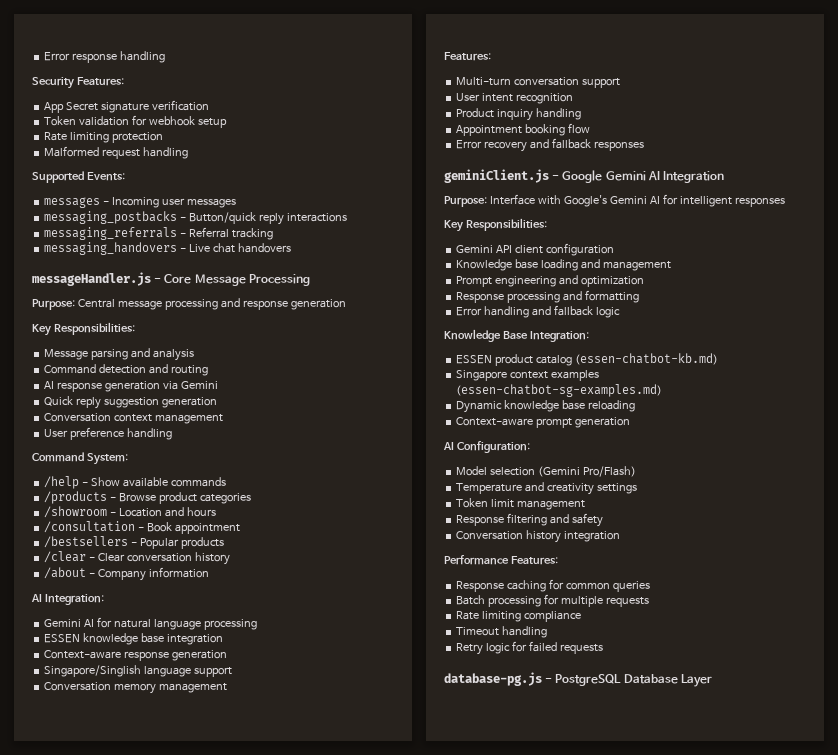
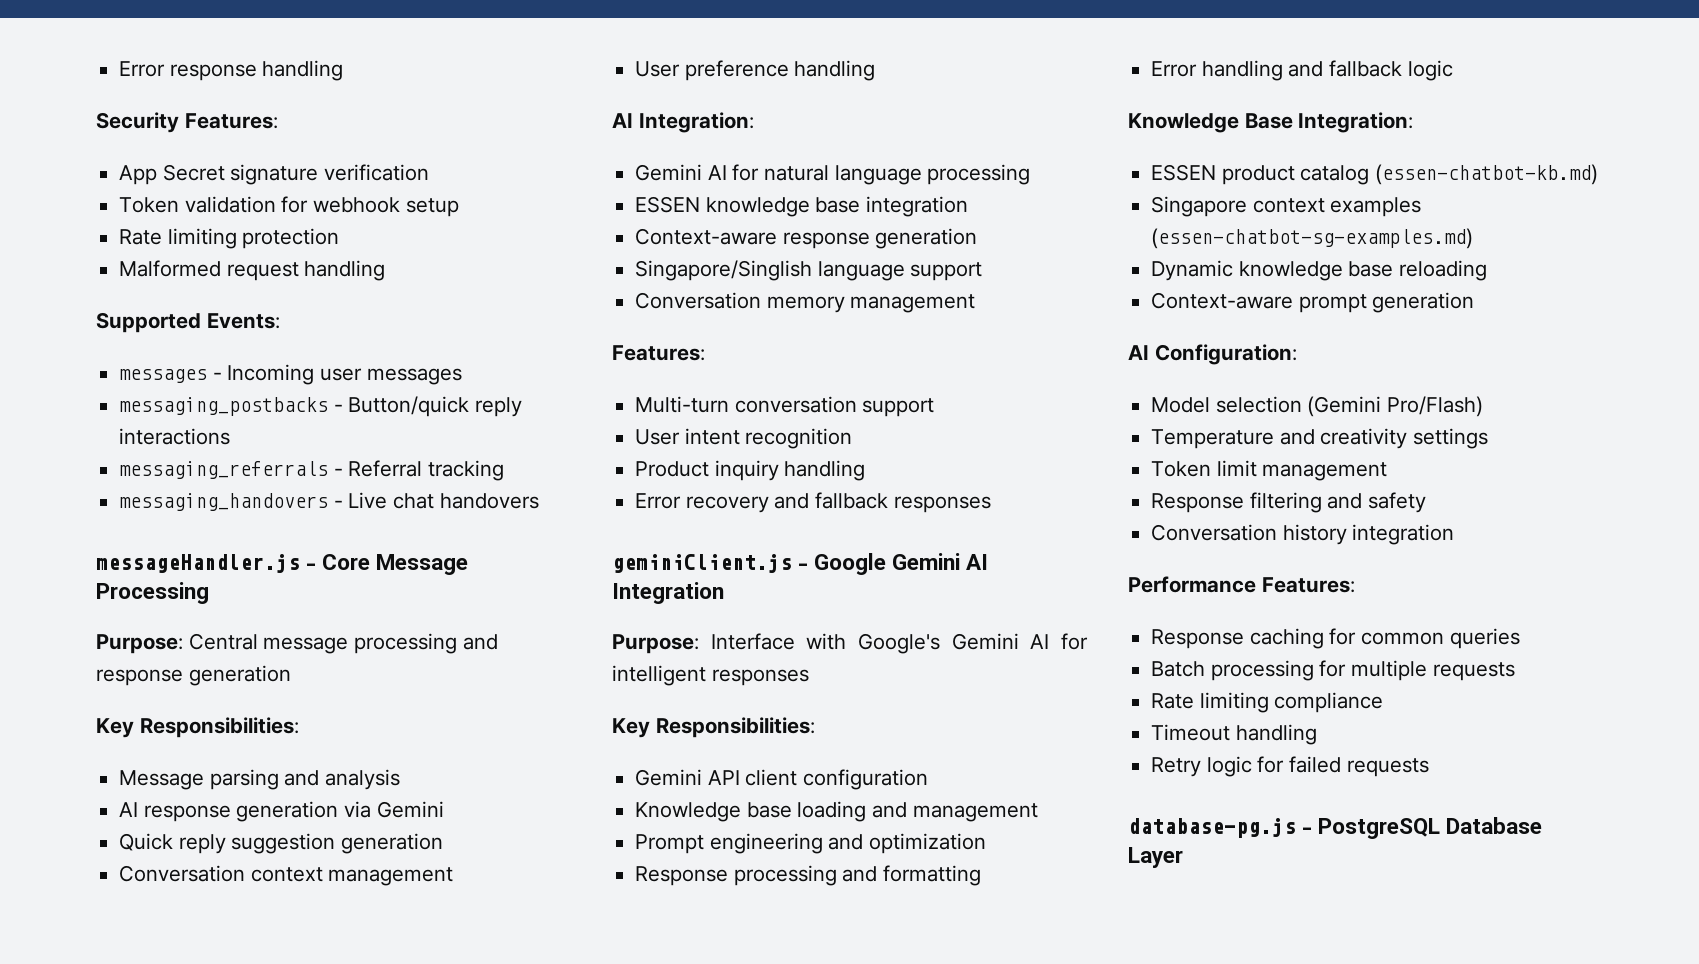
[44,364,209,376] // Command detection and routing -> (401, 779) none
[32,452,128,465] [44,476,226,489] [44,491,251,504] [44,506,216,518] [44,521,241,534] [44,536,225,549] [44,551,230,565] [44,567,210,581] // Command System: // /help - Show available commands // /products - Browse product categories // /showroom - Location and hours // /consultation - Book appointment // /bestsellers - Popular products // /clear - Clear conversation history // /about - Company information -> (876, 70) none
[456,123,591,136] // Appointment booking flow -> (866, 470) none

